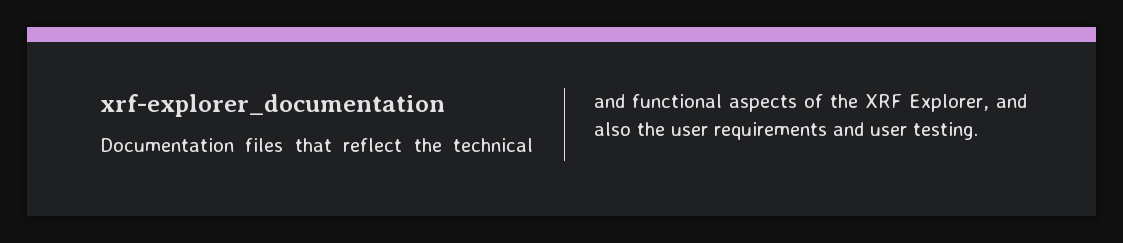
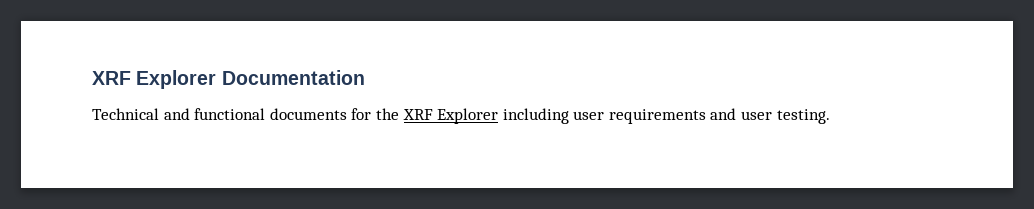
[100,94,445,117] [100,138,533,152] [594,94,1027,112] [594,122,665,136] xrf-explorer_documentation // Documentation files that reflect the technical and functional aspects of the XRF Explorer, and also the -> [92,70,365,89] [92,108,569,124] XRF Explorer Documentation // Technical and functional documents for the XRF Explorer including

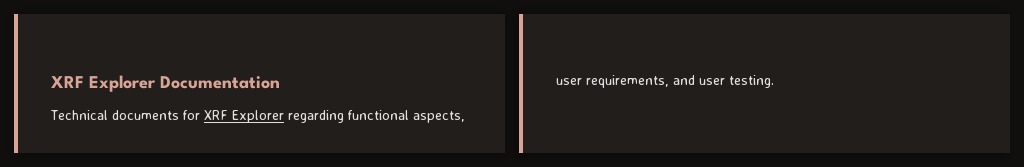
[163,108,266,120] and functional -> (108, 115) none
[375,108,706,124] the XRF Explorer including user requirements -> [203,110,465,123] [556,75,669,88] XRF Explorer regarding functional aspects, user requirements,

